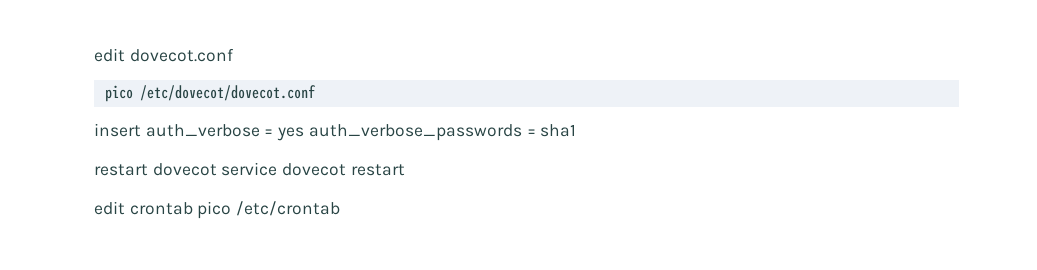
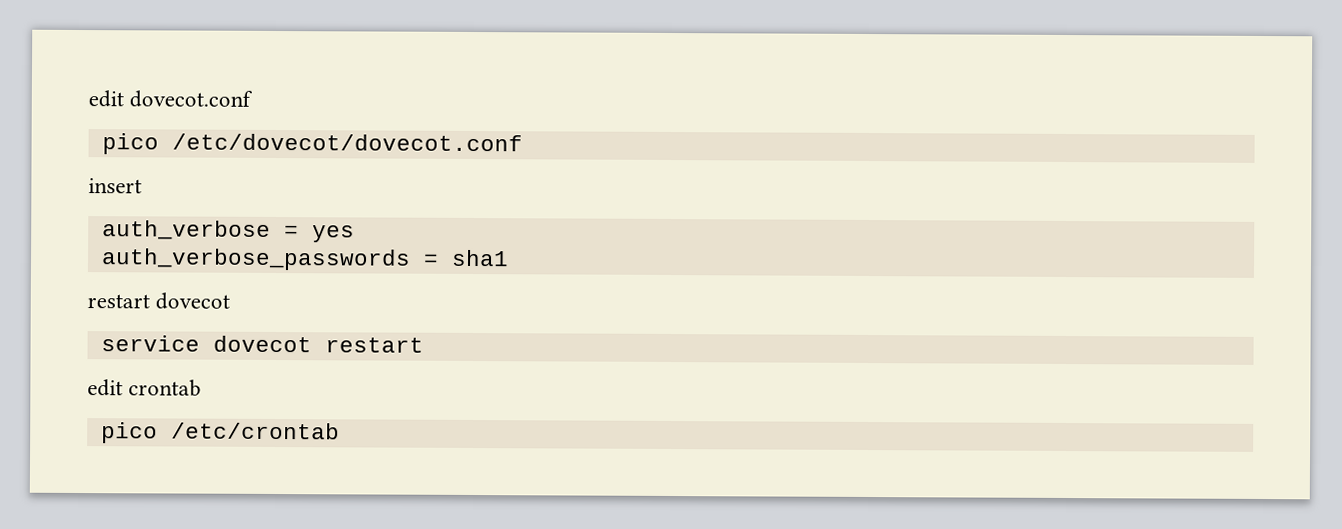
(141, 130) none -> (142, 186) //
(305, 134) none -> (355, 234) //
(217, 169) none -> (231, 301) //
(193, 208) none -> (202, 388) //

